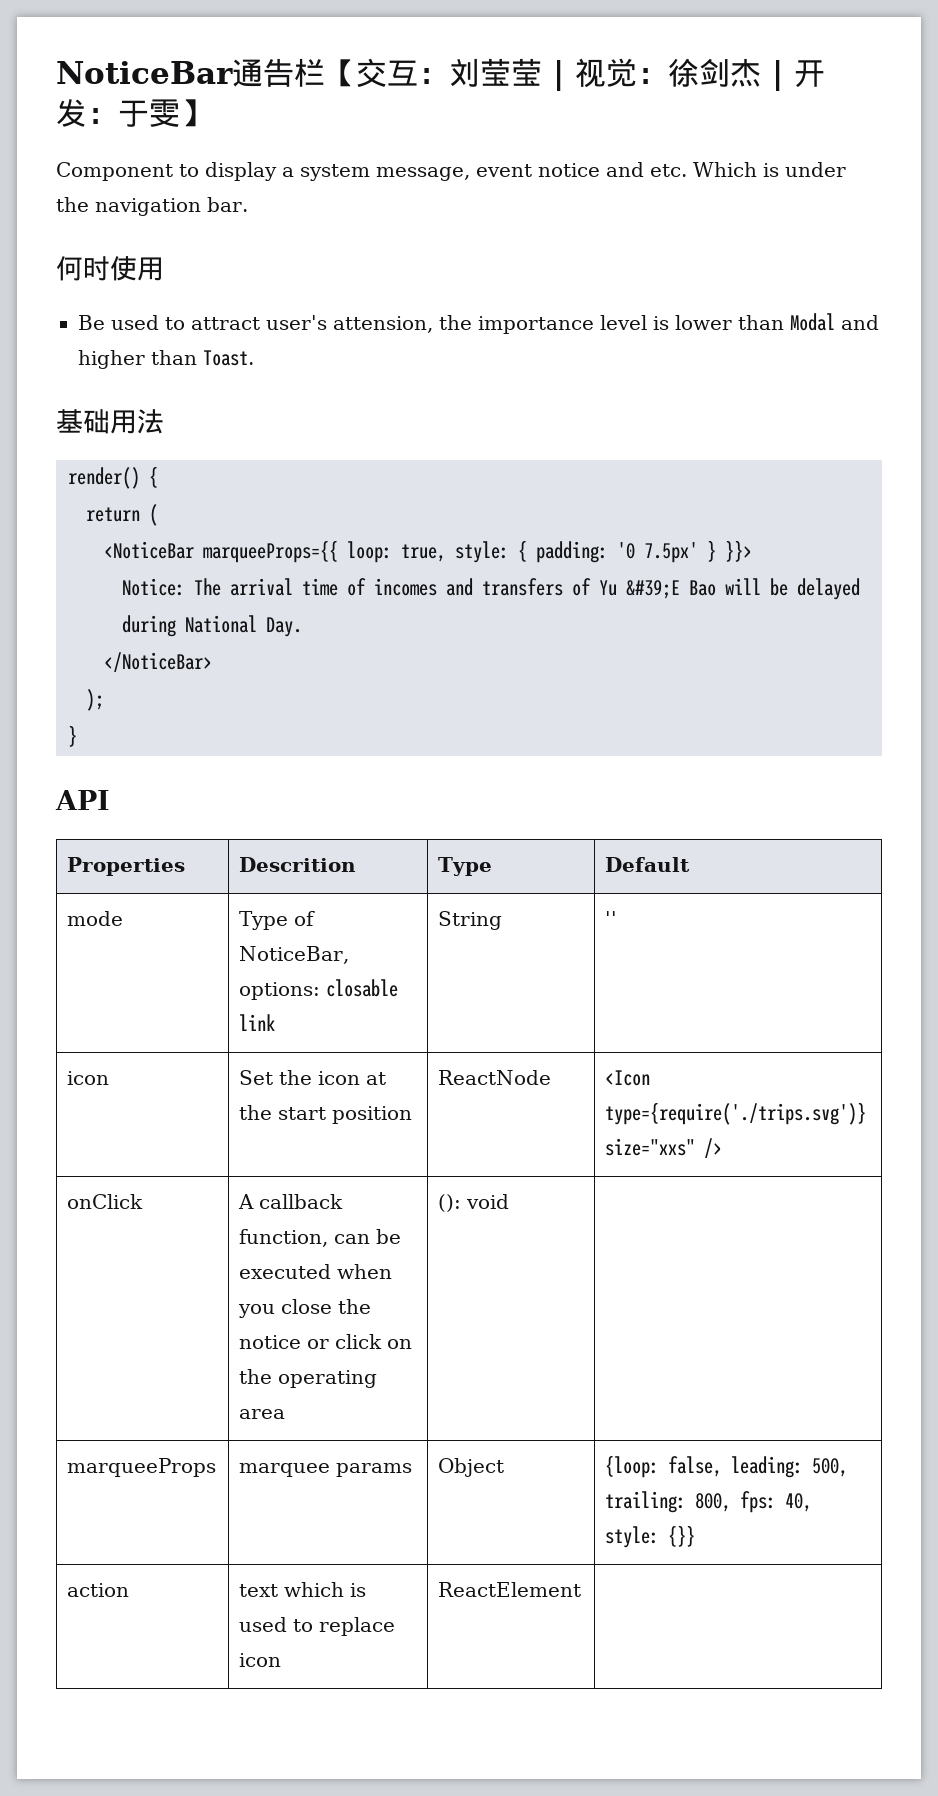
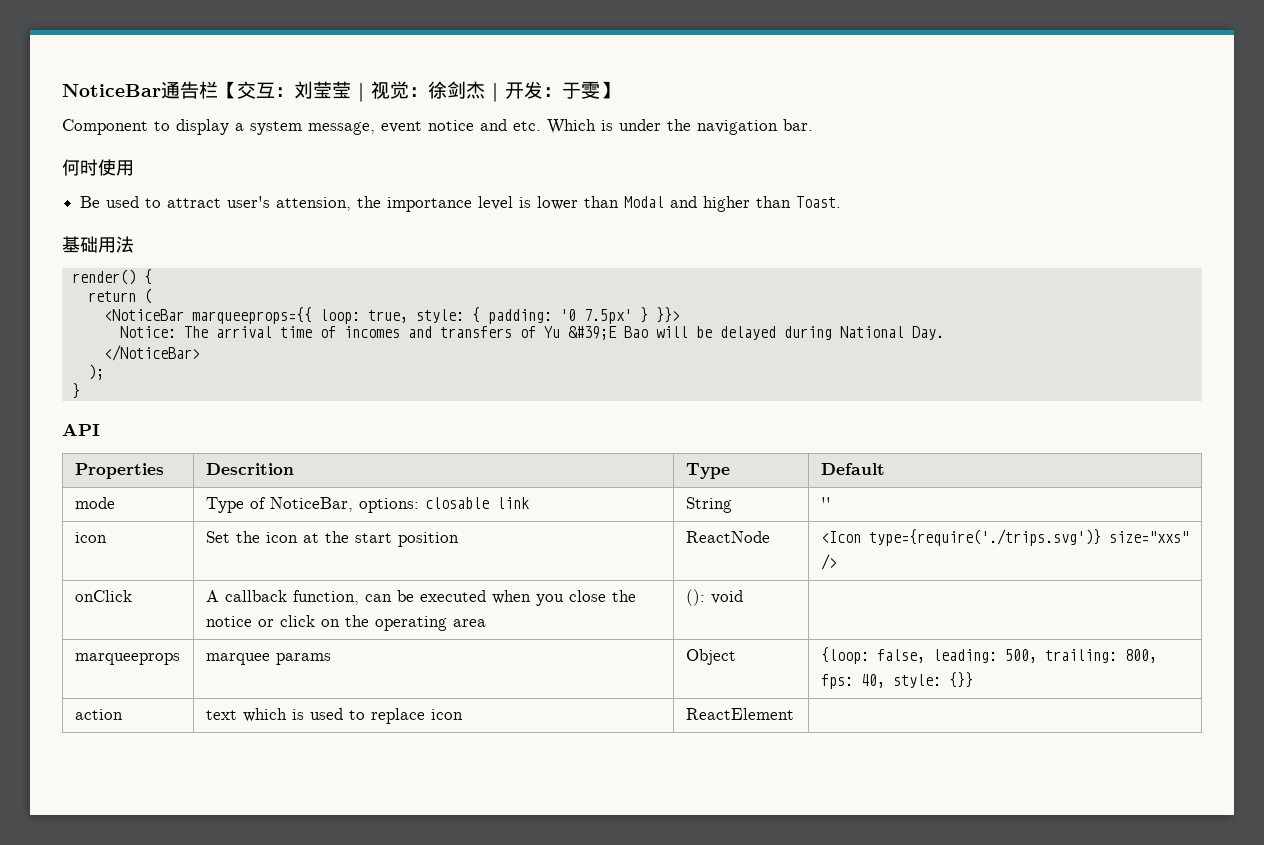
[203,540,338,563] marqueeProps={{ -> [191,307,312,324] marqueeprops={{
[67,1458,217,1477] marqueeProps -> [74,653,180,665] marqueeprops

